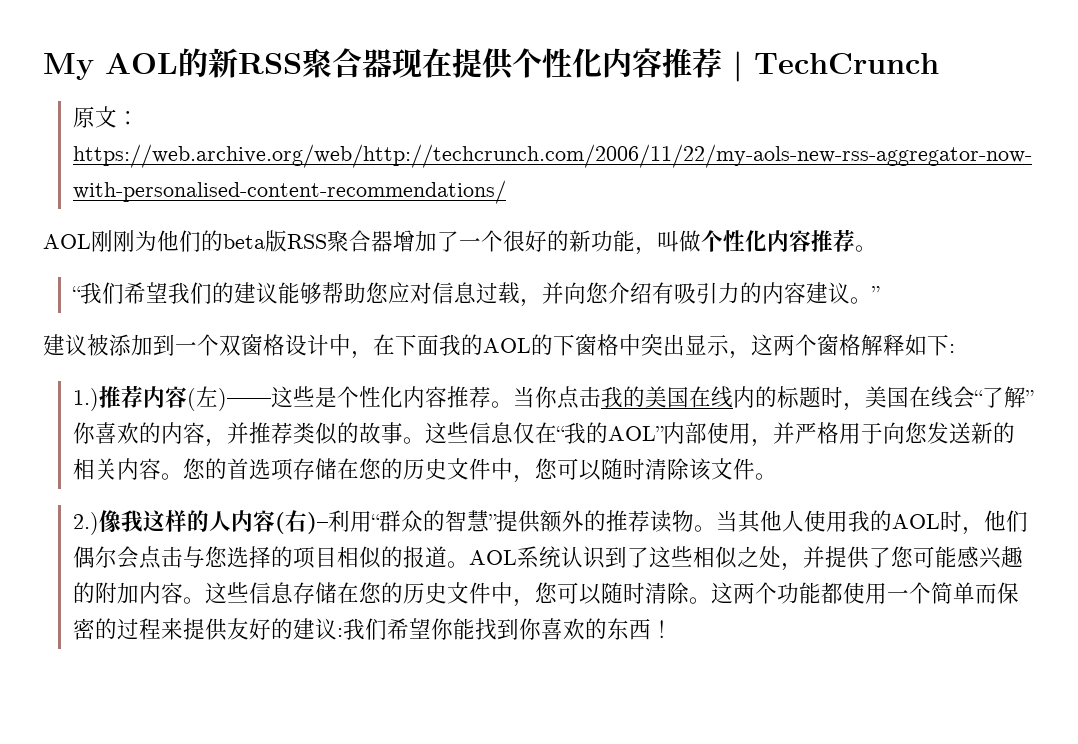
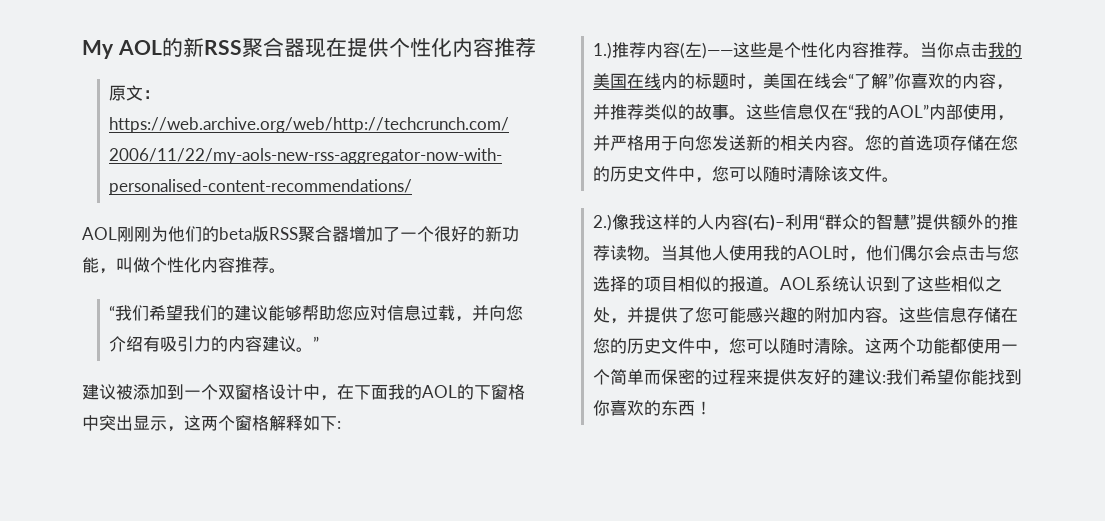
[733,51,939,82] | TechCrunch -> (536, 47) none

